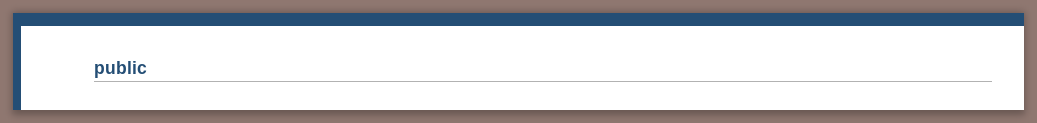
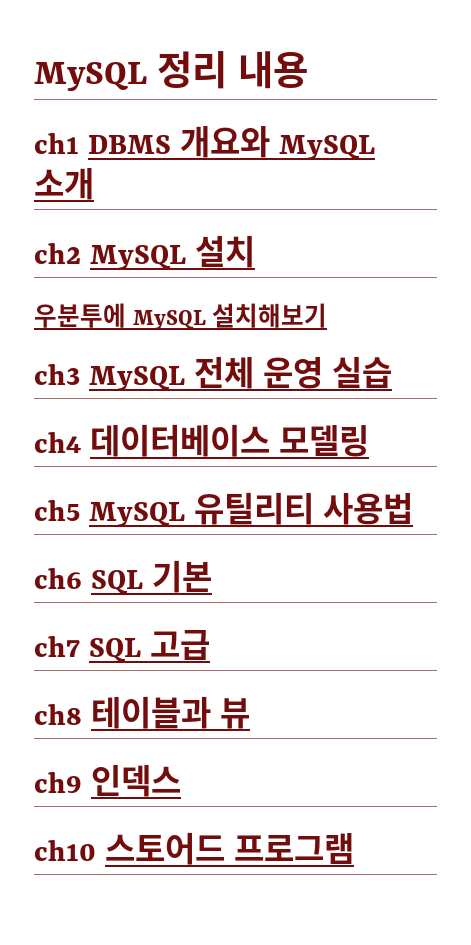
[94,61,147,78] public -> [34,51,308,91] [34,125,375,160] [34,167,94,200] [34,235,255,270] [34,303,328,330] [34,356,392,391] [34,424,369,457] [34,492,413,527] [34,560,212,594] [34,630,210,662] [34,696,250,729] [34,764,181,797] [34,832,354,865] MySQL 정리 내용 // ch1 DBMS 개요와 MySQL 소개 // ch2 MySQL 설치 // 우분투에 MySQL 설치해보기 // ch3 MySQL 전체 운영 실습 // ch4 데이터베이스 모델링 // ch5 MySQL 유틸리티 사용법 // ch6 SQL 기본 // ch7 SQL 고급 // ch8 테이블과 뷰 // ch9 인덱스 // ch10 스토어드 프로그램

